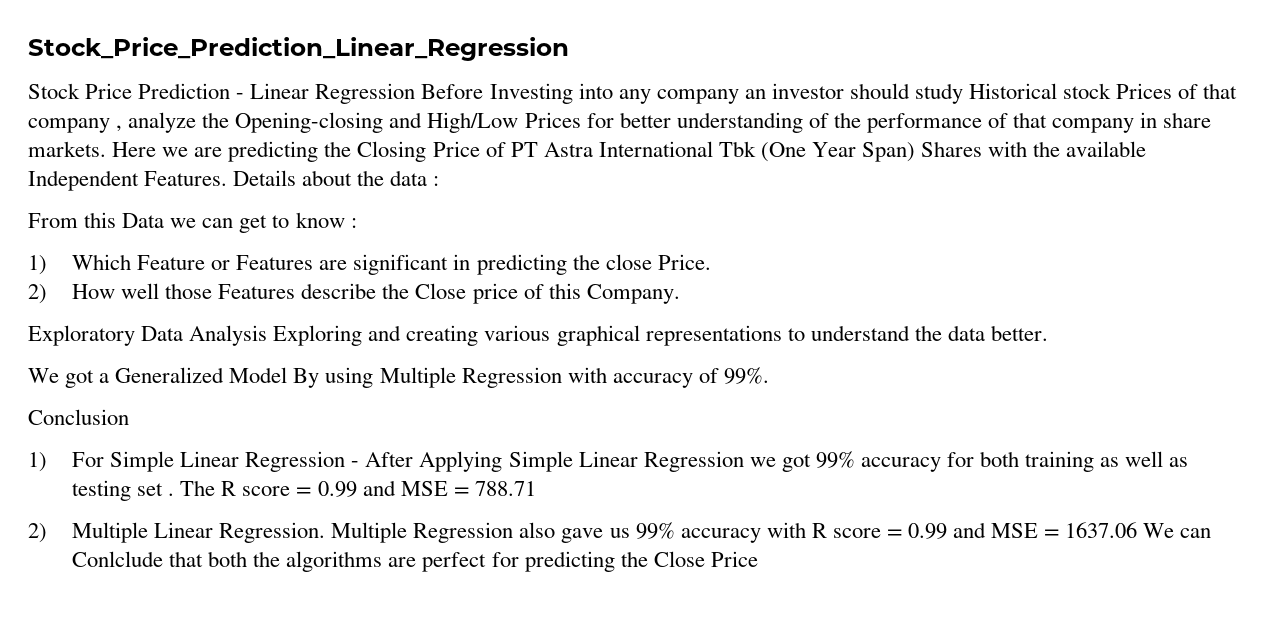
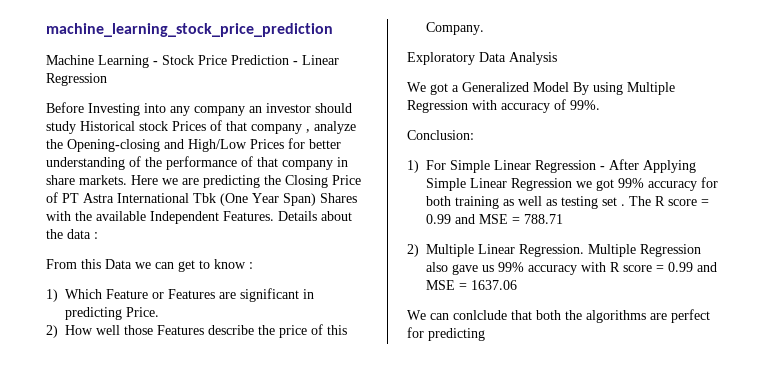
[28,37,569,61] Stock_Price_Prediction_Linear_Regression // -> [46,23,333,37] [46,55,158,68] machine_learning_stock_price_prediction // Machine Learning -
(416, 93) none -> (107, 79) //
[572,254,652,270] the close -> (123, 313) none
[415,283,467,299] Close -> (276, 330) none
[273,325,1048,346] Exploring and creating various graphical representations to understand the data better. -> (557, 58) none
[28,409,129,425] Conclusion -> [407,130,474,140] Conclusion:
(1138, 530) none -> (518, 285) //
[71,551,163,567] Conlclude -> [453,310,507,320] conlclude
[620,551,758,567] the Close Price -> (485, 334) none

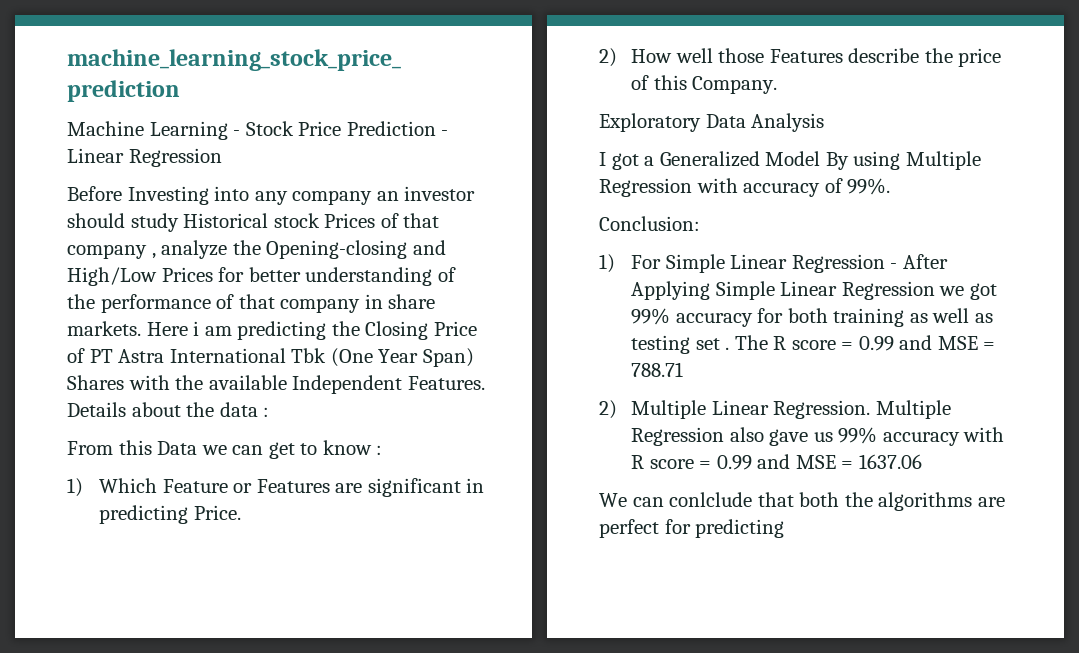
[162,178,199,185] we are -> [193,321,232,336] i am
[407,82,426,92] We -> [599,152,606,166] I

